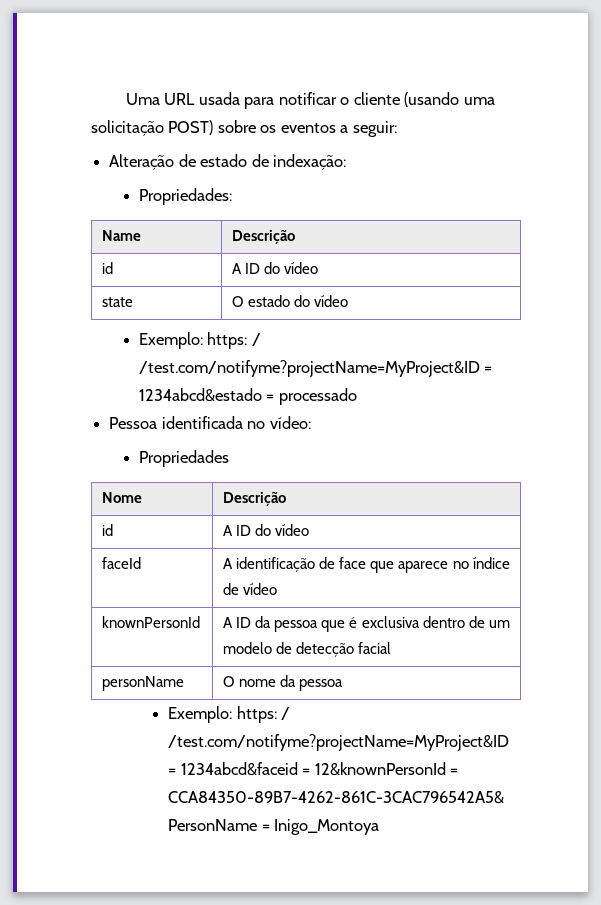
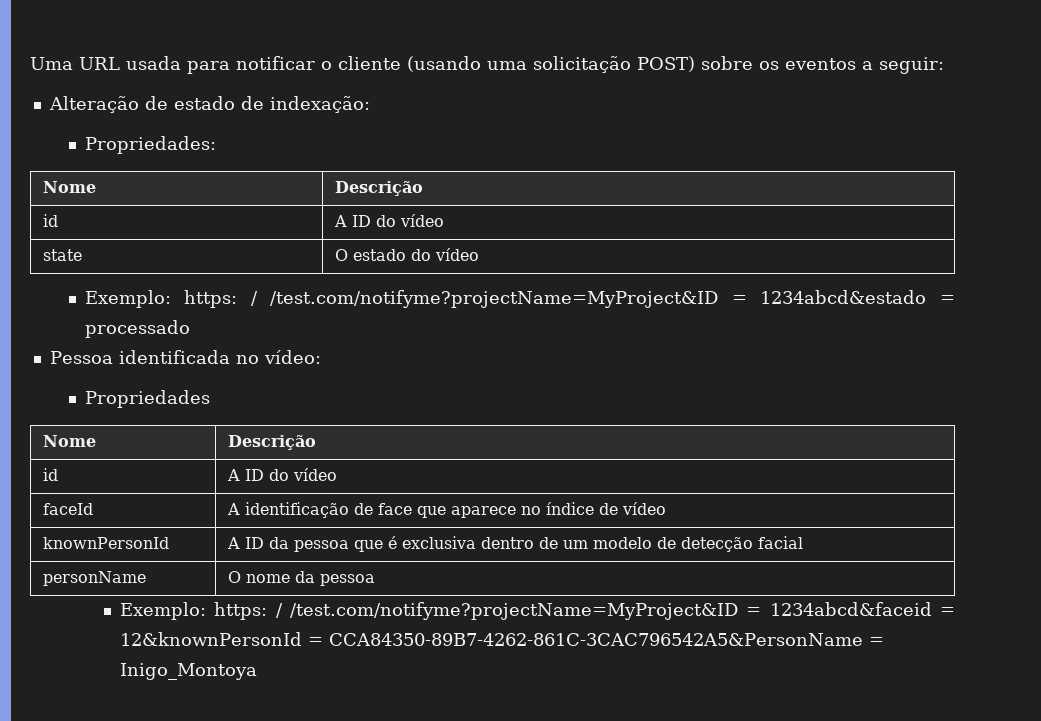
[102,230,142,241] Name -> [43,181,97,193] Nome

